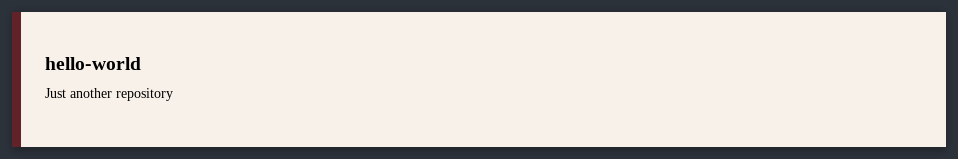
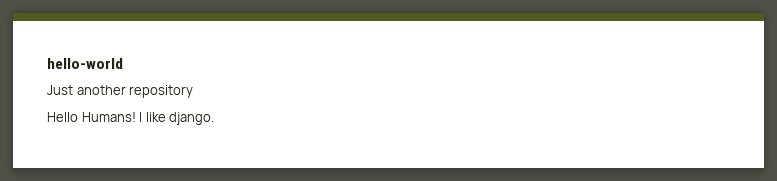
(173, 94) none -> [47,112,215,125] // Hello Humans! I like django.

